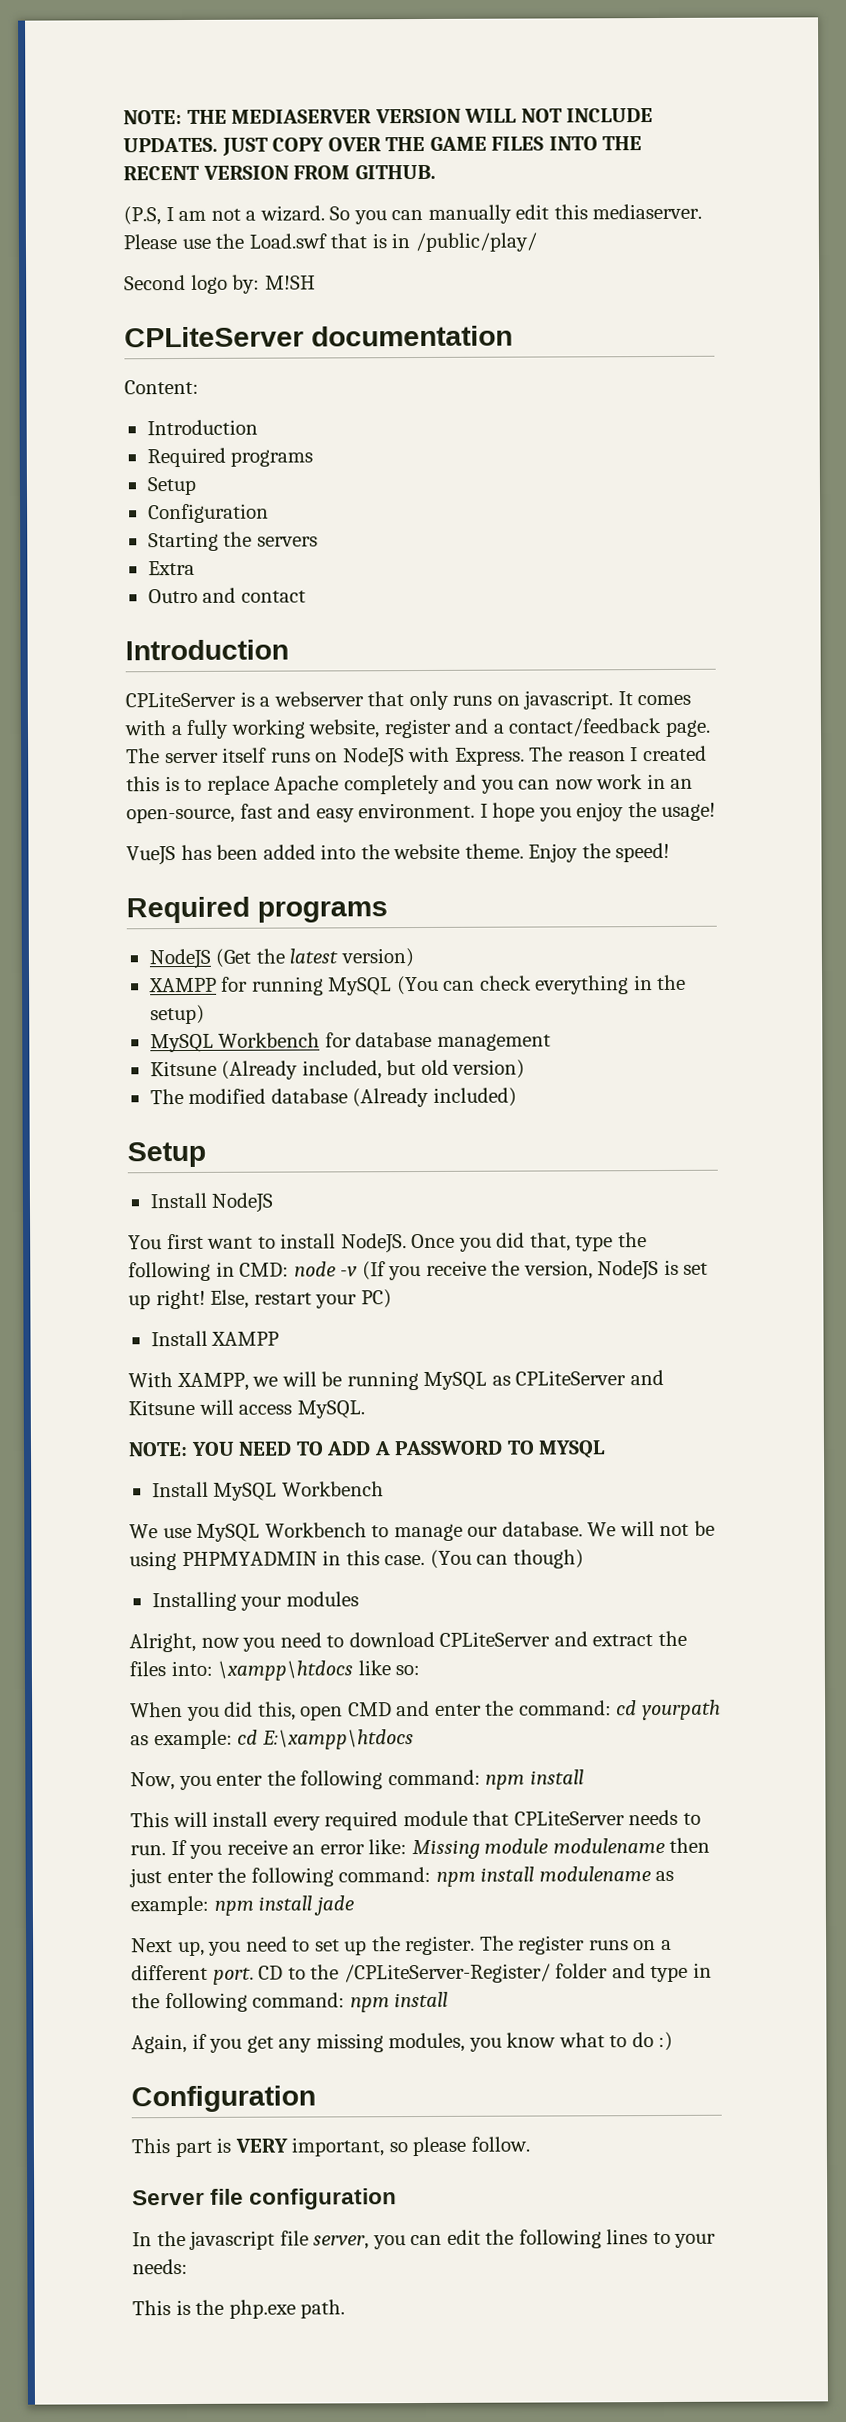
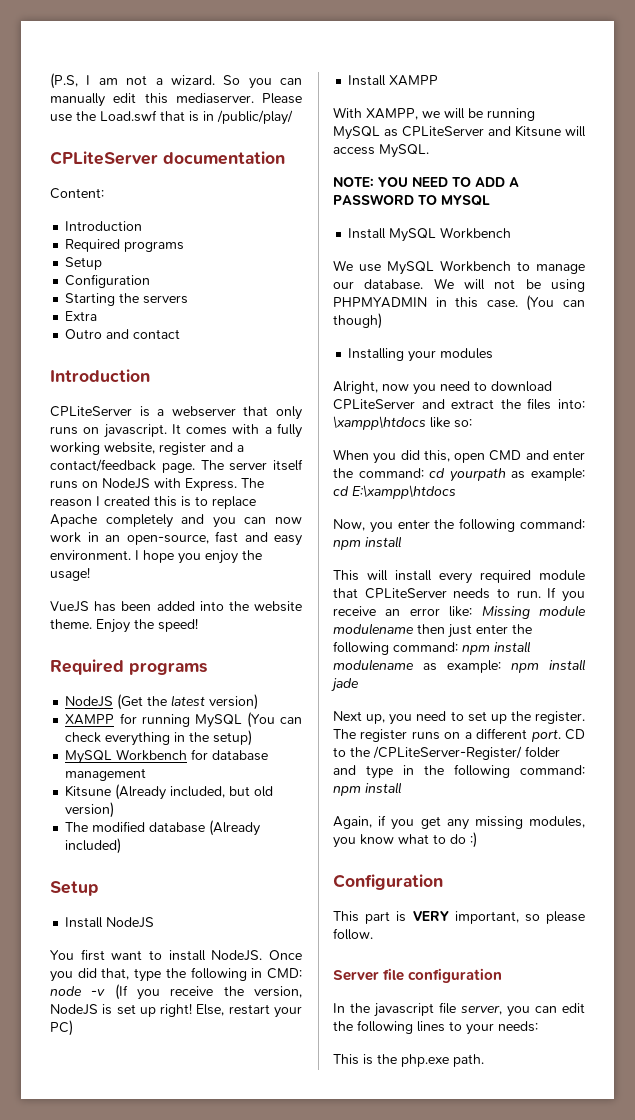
[123,108,654,125] [123,136,643,156] [123,164,436,181] NOTE: THE MEDIASERVER VERSION WILL NOT INCLUDE UPDATES. JUST COPY OVER THE GAME FILES INTO THE RECENT VERSION FROM GITHUB. // -> (50, 81) none
[124,274,316,294] // Second logo by: M!SH -> (293, 117) none

